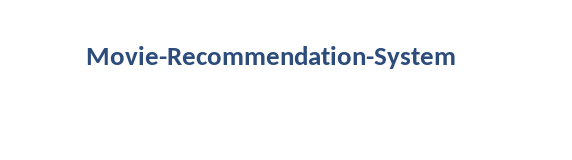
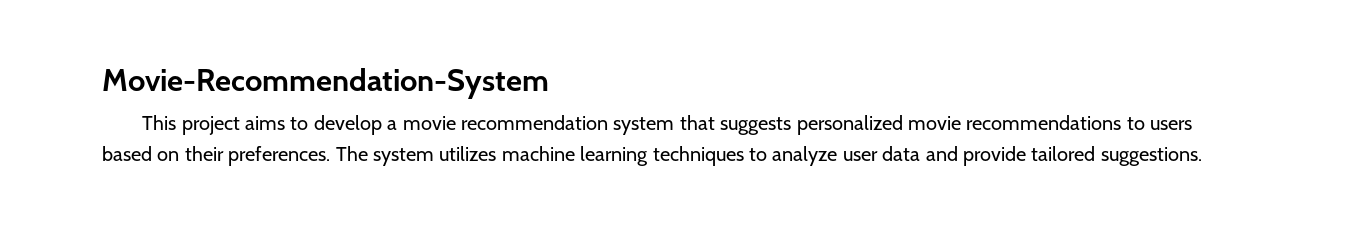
(456, 57) none -> [142,115,1193,135] [102,146,1202,166] // This project aims to develop a movie recommendation system that suggests personalized movie recommendations to users based on their preferences. The system utilizes machine learning techniques to analyze user data and provide tailored suggestions.

